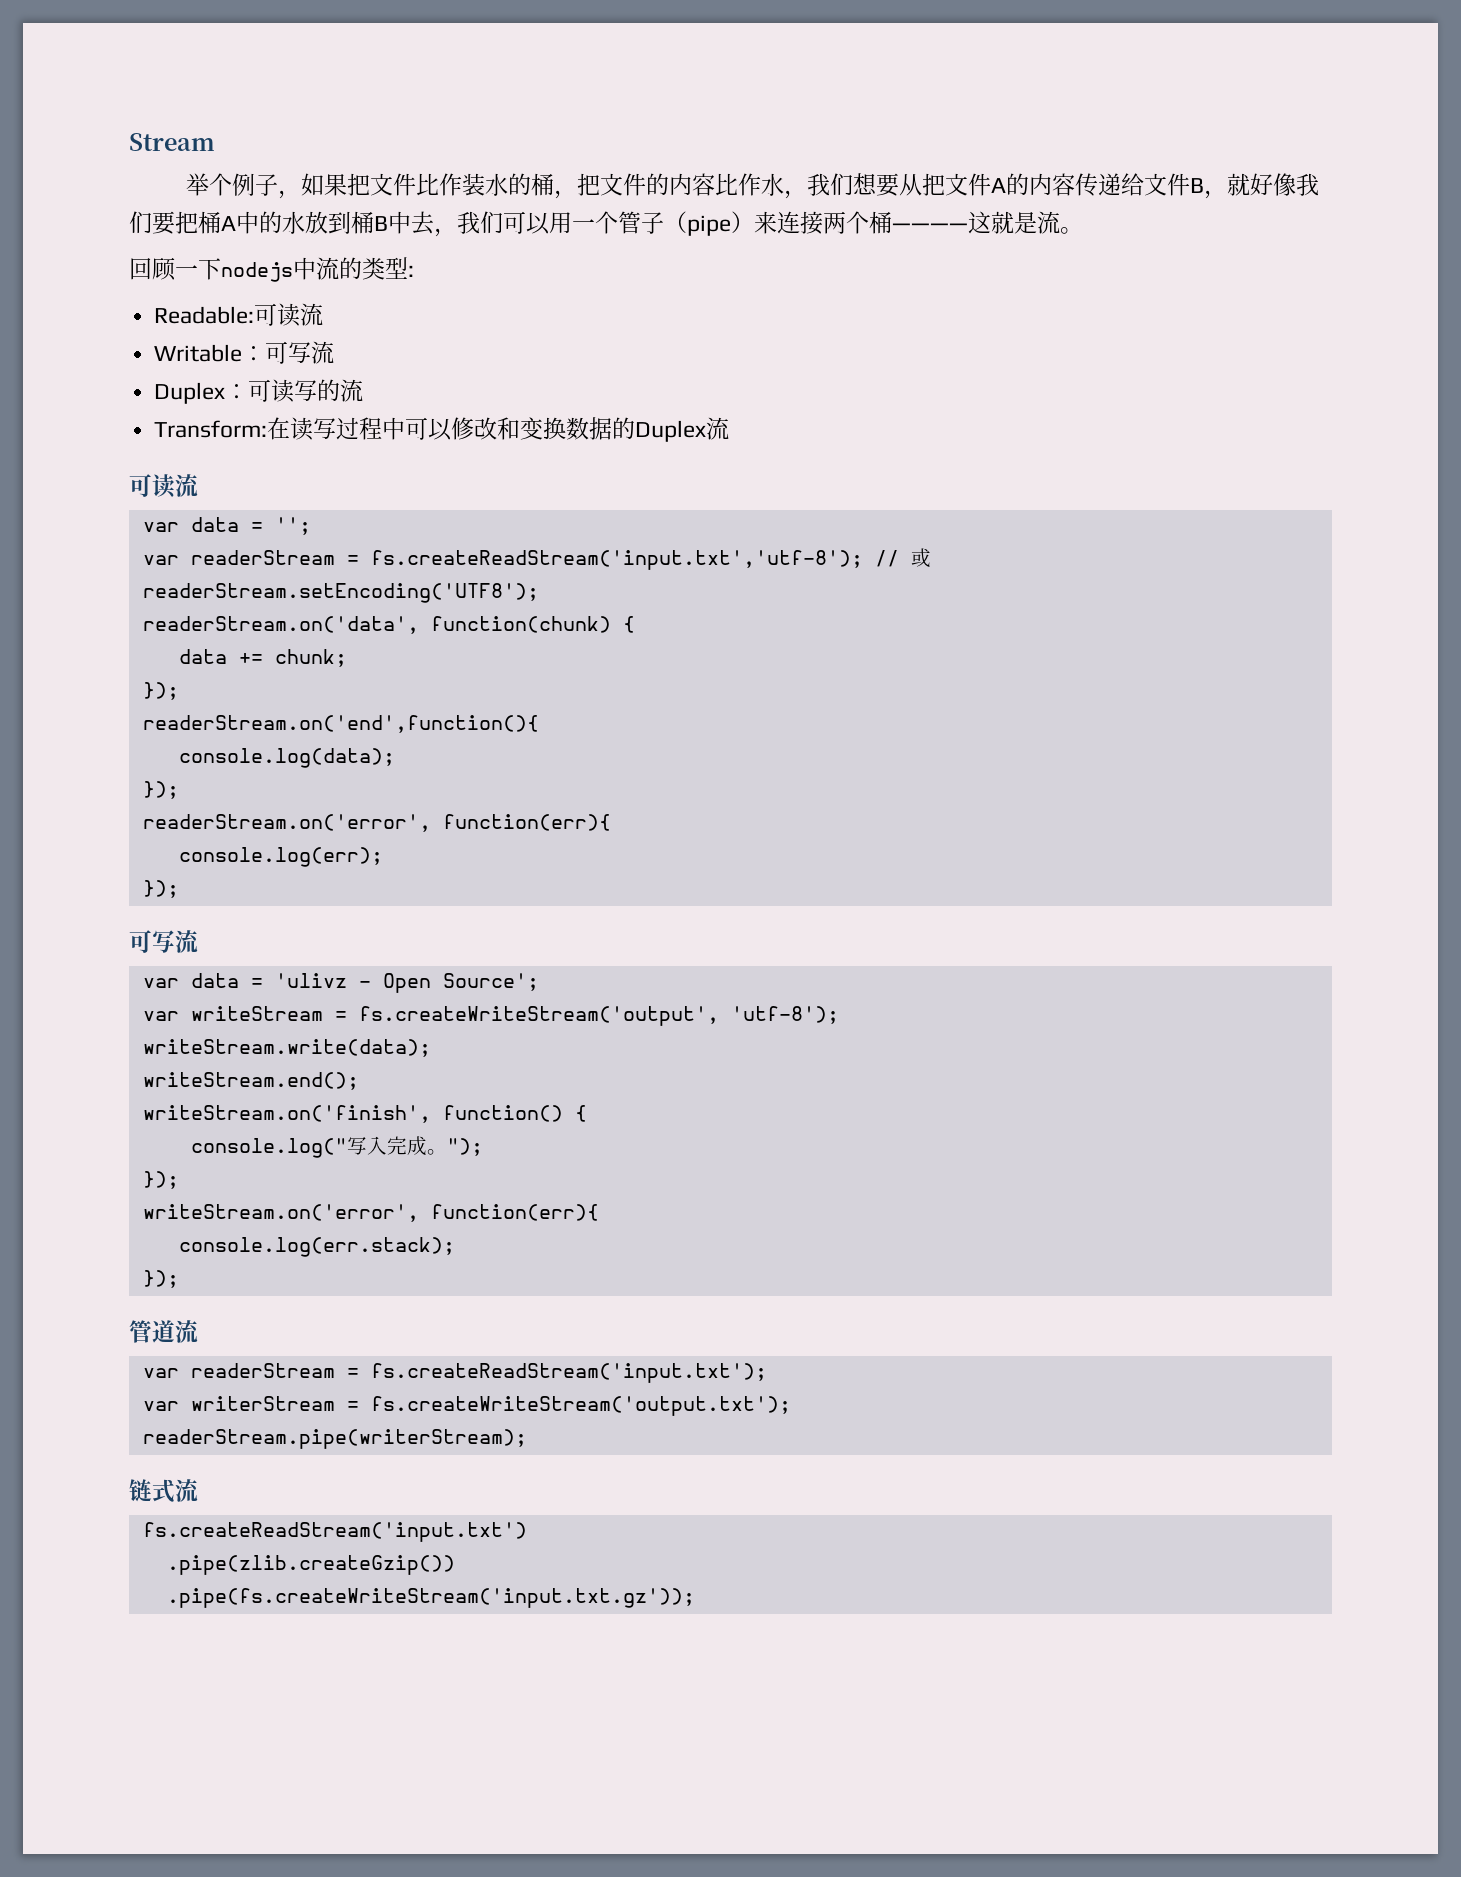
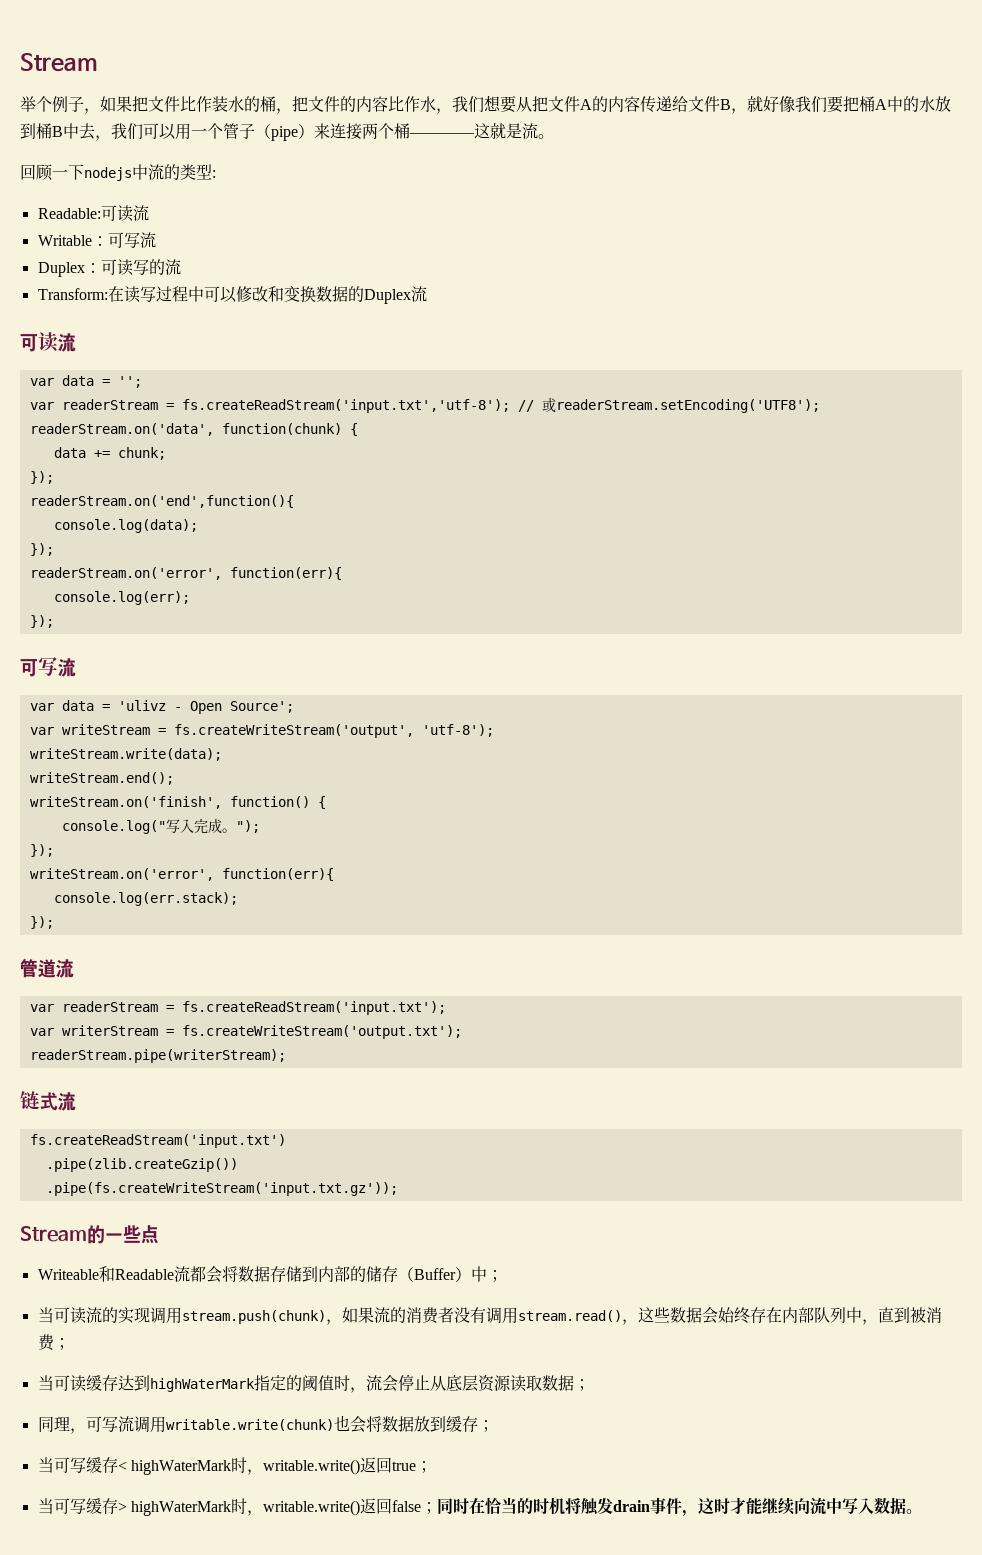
(695, 1598) none -> [20,1225,159,1244] [37,1266,503,1283] [37,1307,942,1325] [37,1334,70,1351] [37,1374,590,1393] [37,1415,494,1434] [37,1457,432,1475] [37,1497,922,1517] // Stream的一些点 // Writeable和Readable流都会将数据存储到内部的储存（Buffer）中； // 当可读流的实现调用stream.push(chunk)，如果流的消费者没有调用stream.read()，这些数据会始终存在内部队列中，直到被消费； // 当可读缓存达到highWaterMark指定的阈值时，流会停止从底层资源读取数据； // 同理，可写流调用writable.write(chunk)也会将数据放到缓存； // 当可写缓存< highWaterMark时，writable.write()返回true； // 当可写缓存> highWaterMark时，writable.write()返回false；同时在恰当的时机将触发drain事件，这时才能继续向流中写入数据。

